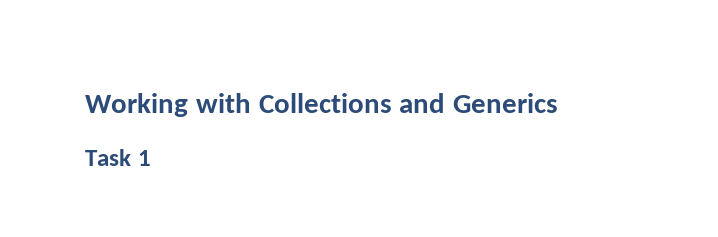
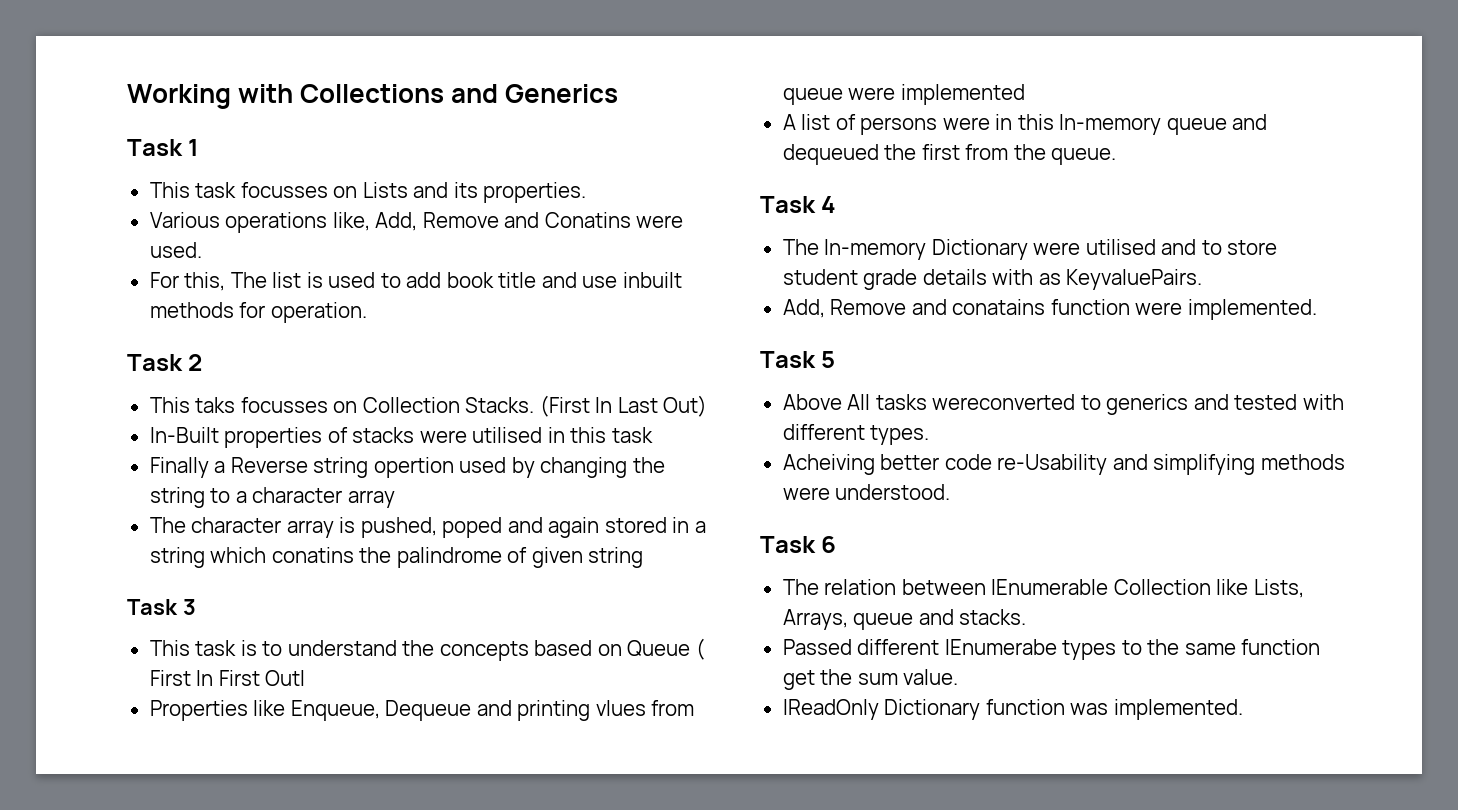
(151, 158) none -> [149,182,587,203] [149,212,684,233] [149,242,202,258] [149,272,682,291] [149,302,367,323] [127,354,203,371] [149,395,708,417] [149,427,653,448] [149,457,665,478] [149,487,395,508] [149,517,706,538] [149,547,644,568] [127,599,196,615] [149,638,705,661] [149,670,306,686] [149,700,695,721] [782,84,1025,105] [782,114,1268,135] [782,144,1117,165] [760,196,837,213] [782,239,1278,260] [782,269,1203,290] [782,299,1317,320] [760,351,836,368] [782,394,1344,415] [782,424,930,445] [782,454,1345,475] [782,484,951,500] [760,536,837,553] [782,579,1304,598] [782,609,1027,630] [782,639,1321,660] [782,669,959,690] [782,699,1243,720] // This task focusses on Lists and its properties. // Various operations like, Add, Remove and Conatins were used. // For this, The list is used to add book title and use inbuilt methods for operation. // Task 2 // This taks focusses on Collection Stacks. (First In Last Out) // In-Built properties of stacks were utilised in this task // Finally a Reverse string opertion used by changing the string to a character array // The character array is pushed, poped and again stored in a string which conatins the palindrome of given string // Task 3 // This task is to understand the concepts based on Queue ( First In First OutI // Properties like Enqueue, Dequeue and printing vlues from queue were implemented // A list of persons were in this In-memory queue and dequeued the first from the queue. // Task 4 // The In-memory Dictionary were utilised and to store student grade details with as KeyvaluePairs. // Add, Remove and conatains function were implemented. // Task 5 // Above All tasks wereconverted to generics and tested with different types. // Acheiving better code re-Usability and simplifying methods were understood. // Task 6 // The relation between IEnumerable Collection like Lists, Arrays, queue and stacks. // Passed different IEnumerabe types to the same function get the sum value. // IReadOnly Dictionary function was implemented.

